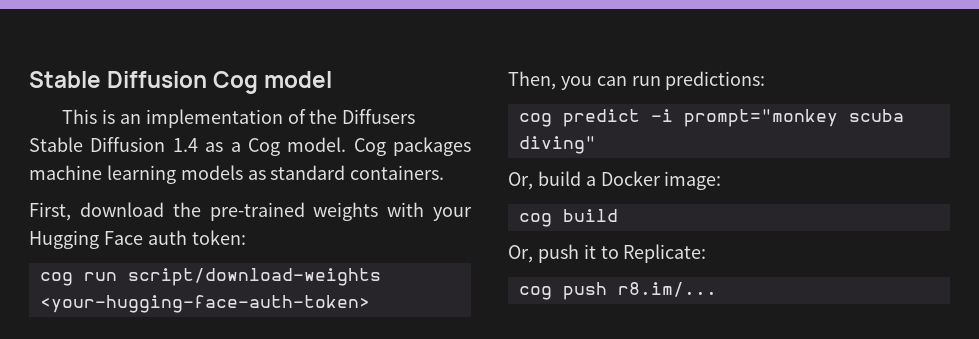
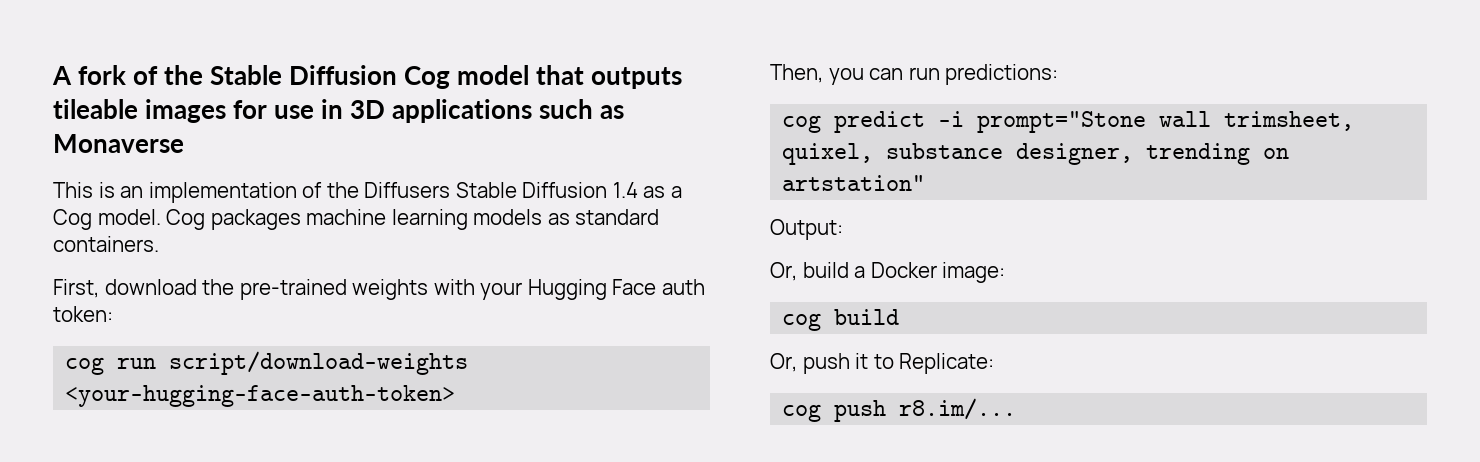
(29, 79) none -> [52,65,204,85] A fork of the
(333, 79) none -> [536,65,683,89] [53,99,625,123] [53,134,184,153] that outputs tileable images for use in 3D applications such as Monaverse
[683,109,904,127] [518,136,596,154] prompt="monkey scuba diving" -> [977,111,1355,133] [782,143,1290,165] [782,175,926,191] [770,219,843,240] prompt="Stone wall trimsheet, quixel, substance designer, trending on artstation" // Output:

